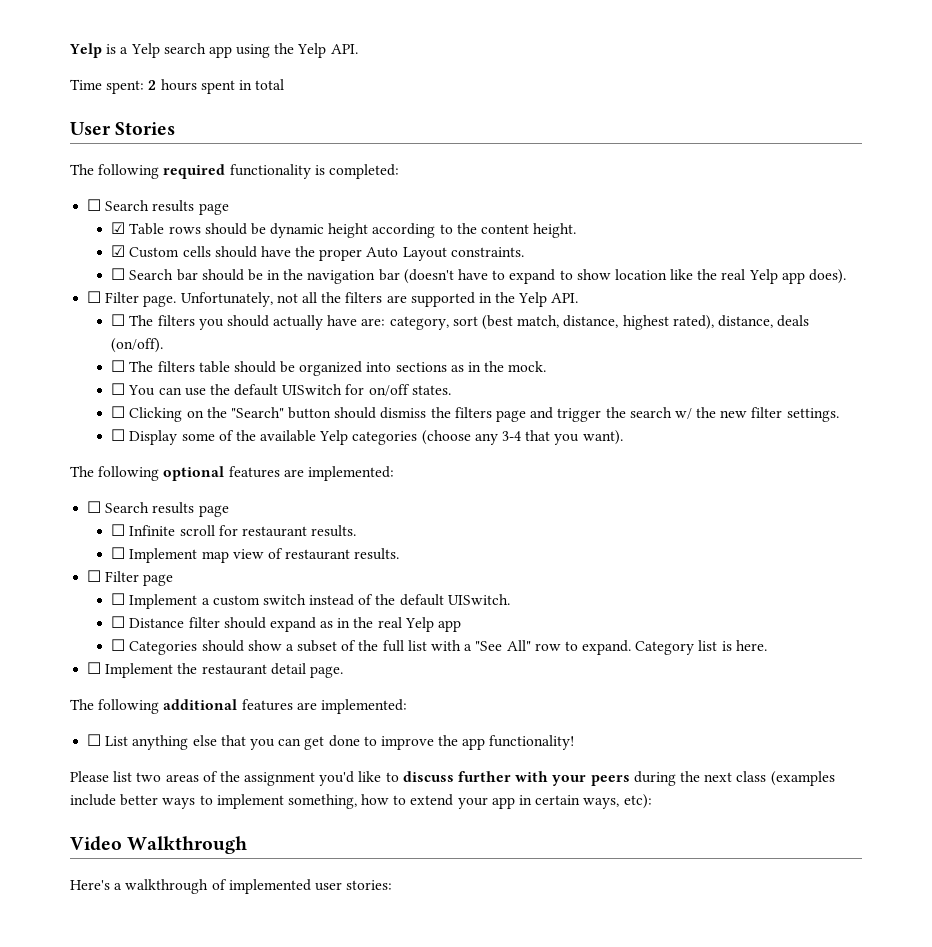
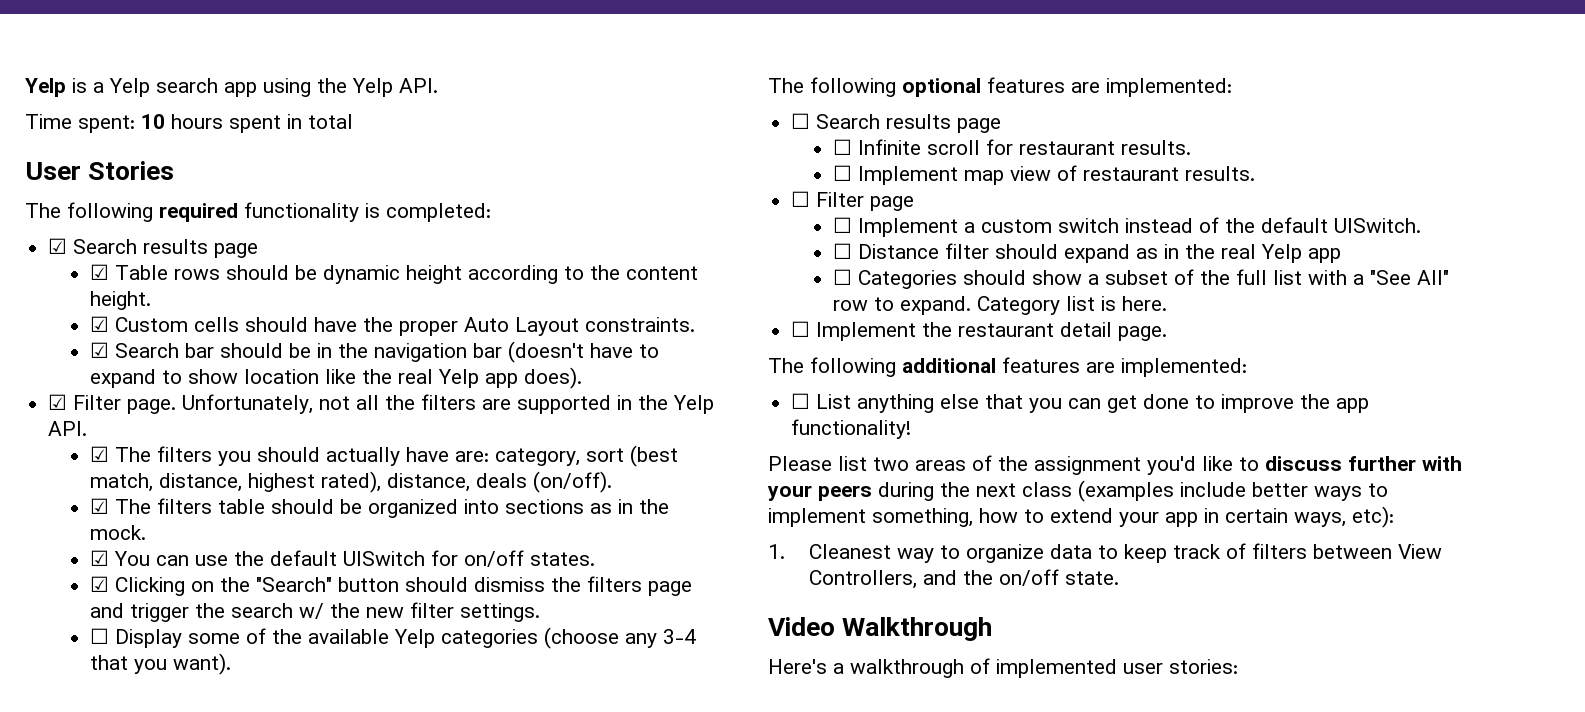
[148,80,157,90] 2 -> [141,114,165,129] 10
[87,199,102,211] ☐ -> [48,238,68,254] ☑
[111,268,126,280] ☐ -> [89,342,109,358] ☑
[87,291,102,303] ☐ -> [48,394,68,410] ☑
[111,314,126,326] ☐ -> [89,446,109,462] ☑
[111,360,126,372] ☐ -> [89,498,109,514] ☑
[111,383,126,395] ☐ -> [89,550,109,566] ☑
[111,406,126,418] ☐ -> [89,576,109,592] ☑
(652, 801) none -> [768,543,1443,563] [809,569,1120,589] // 1. Cleanest way to organize data to keep track of filters between View Controllers, and the on/off state.

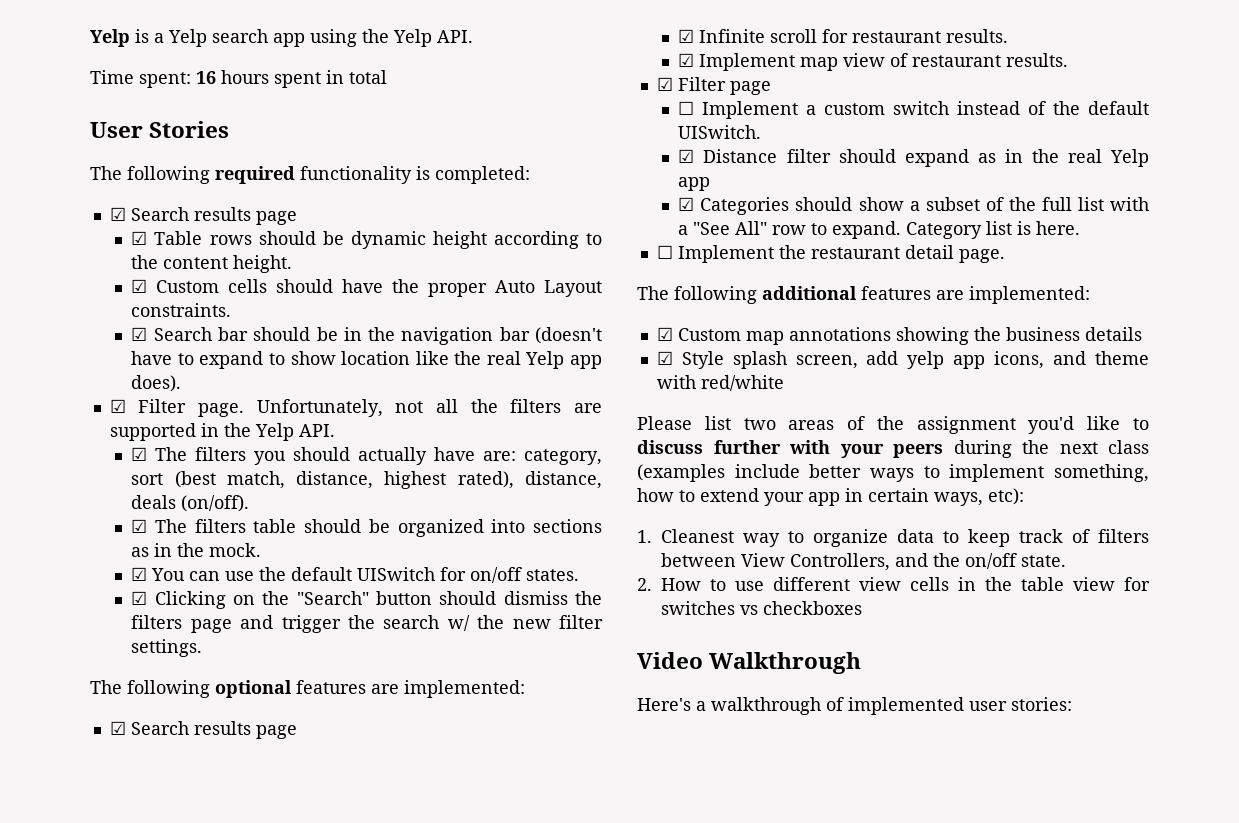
[141,114,165,129] 10 -> [196,71,216,84] 16
[89,627,696,649] [89,653,231,675] // ☐ Display some of the available Yelp categories (choose any 3-4 that you want). -> (203, 648) none
[791,113,1002,133] [832,139,852,155] ☐ Search results page // ☐ -> [109,721,297,739] [678,29,695,43] ☑ Search results page // ☑
[832,165,852,181] ☐ -> [678,53,695,67] ☑
[791,191,811,207] ☐ -> [656,77,673,91] ☑
[832,243,852,259] ☐ -> [678,149,695,163] ☑
[832,269,852,285] ☐ -> [678,197,695,211] ☑
[791,393,1370,413] [791,419,912,439] ☐ List anything else that you can get done to improve the app functionality! -> [656,327,1142,345] [656,351,1149,369] [656,375,784,391] ☑ Custom map annotations showing the business details // ☑ Style splash screen, add yelp app icons, and theme with red/white
(1120, 578) none -> [637,577,1150,591] [661,601,862,615] // 2. How to use different view cells in the table view for switches vs checkboxes

